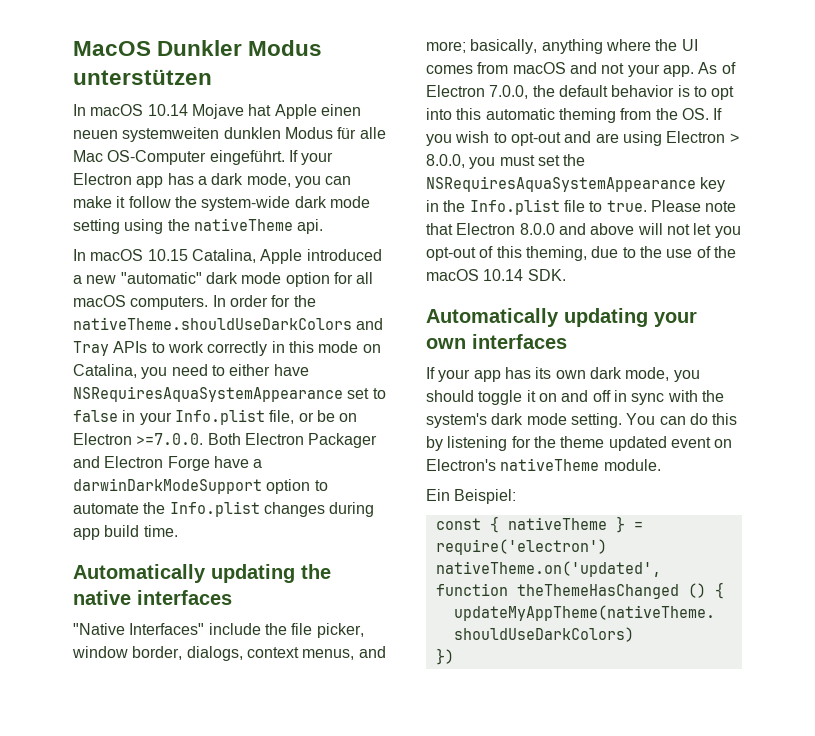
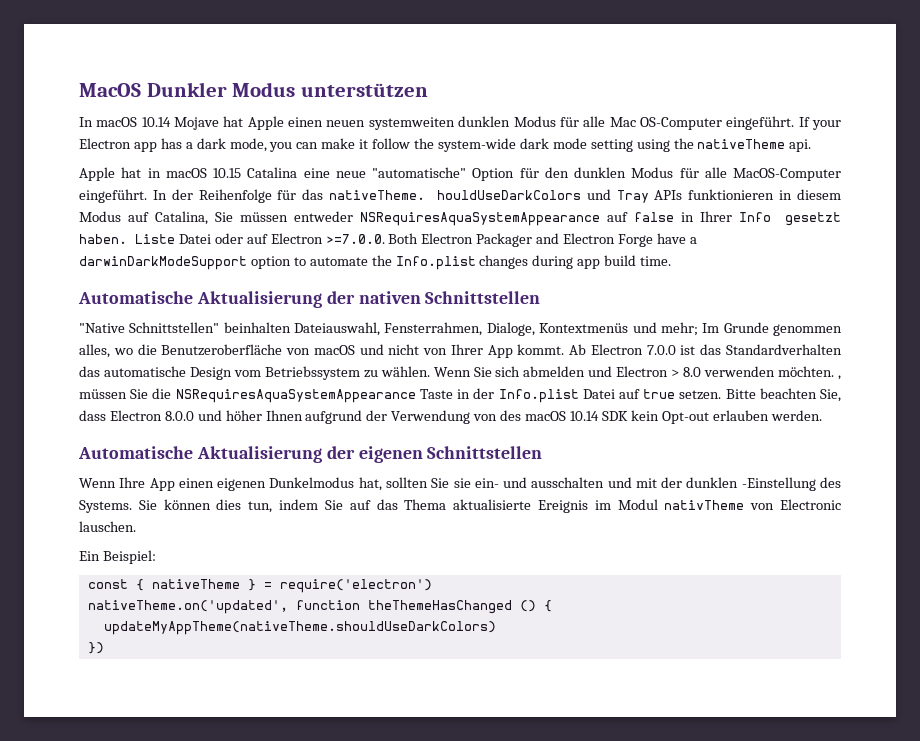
[73,249,382,264] [73,272,374,287] [73,295,316,310] [73,317,384,330] [73,341,381,356] [73,364,309,379] [73,386,386,402] [73,409,358,425] In macOS 10.15 Catalina, Apple introduced a new "automatic" dark mode option for all macOS computers. In order for the nativeTheme.shouldUseDarkColors and Tray APIs to work correctly in this mode on Catalina, you need to either have NSRequiresAquaSystemAppearance set to false in your Info.plist file, or be on -> [79,167,841,181] [79,189,841,203] [79,211,841,226] [79,233,268,244] Apple hat in macOS 10.15 Catalina eine neue "automatische" Option für den dunklen Modus für alle MacOS-Computer eingeführt. In der Reihenfolge für das nativeTheme. houldUseDarkColors und Tray APIs funktionieren in diesem Modus auf Catalina, Sie müssen entweder NSRequiresAquaSystemAppearance auf false in Ihrer Info gesetzt haben. Liste Datei oder auf
[73,564,331,583] [73,590,232,605] [73,623,364,638] [72,646,386,661] [426,39,698,54] [426,62,736,77] [426,85,735,100] [426,108,723,123] [426,131,739,146] [426,154,586,169] [426,176,726,192] [426,199,737,215] [426,223,741,238] [426,246,736,261] [426,269,566,281] [426,308,697,327] [426,334,567,349] [426,367,700,382] [426,390,724,405] [426,413,738,428] [426,436,733,451] [426,458,661,471] Automatically updating the native interfaces // "Native Interfaces" include the file picker, window border, dialogs, context menus, and more; basically, anything where the UI comes from macOS and not your app. As of Electron 7.0.0, the default behavior is to opt into this automatic theming from the OS. If you wish to opt-out and are using Electron > 8.0.0, you must set the NSRequiresAquaSystemAppearance key in the Info.plist file to true. Please note that Electron 8.0.0 and above will not let you opt-out of this theming, due to the use of the macOS 10.14 SDK. // Automatically updating your own interfaces // If your app has its own dark mode, you should toggle it on and off in sync with the system's dark mode setting. You can do this by listening for the theme updated event on Electron's nativeTheme module. -> [78,291,541,308] [79,322,843,336] [79,344,842,358] [79,366,841,380] [79,388,841,403] [79,410,822,424] [78,446,543,463] [79,477,842,491] [79,499,841,513] [79,521,136,532] Automatische Aktualisierung der nativen Schnittstellen // "Native Schnittstellen" beinhalten Dateiauswahl, Fensterrahmen, Dialoge, Kontextmenüs und mehr; Im Grunde genommen alles, wo die Benutzeroberfläche von macOS und nicht von Ihrer App kommt. Ab Electron 7.0.0 ist das Standardverhalten das automatische Design vom Betriebssystem zu wählen. Wenn Sie sich abmelden und Electron > 8.0 verwenden möchten. , müssen Sie die NSRequiresAquaSystemAppearance Taste in der Info.plist Datei auf true setzen. Bitte beachten Sie, dass Electron 8.0.0 und höher Ihnen aufgrund der Verwendung von des macOS 10.14 SDK kein Opt-out erlauben werden. // Automatische Aktualisierung der eigenen Schnittstellen // Wenn Ihre App einen eigenen Dunkelmodus hat, sollten Sie sie ein- und ausschalten und mit der dunklen -Einstellung des Systems. Sie können dies tun, indem Sie auf das Thema aktualisierte Ereignis im Modul nativTheme von Electronic lauschen.

